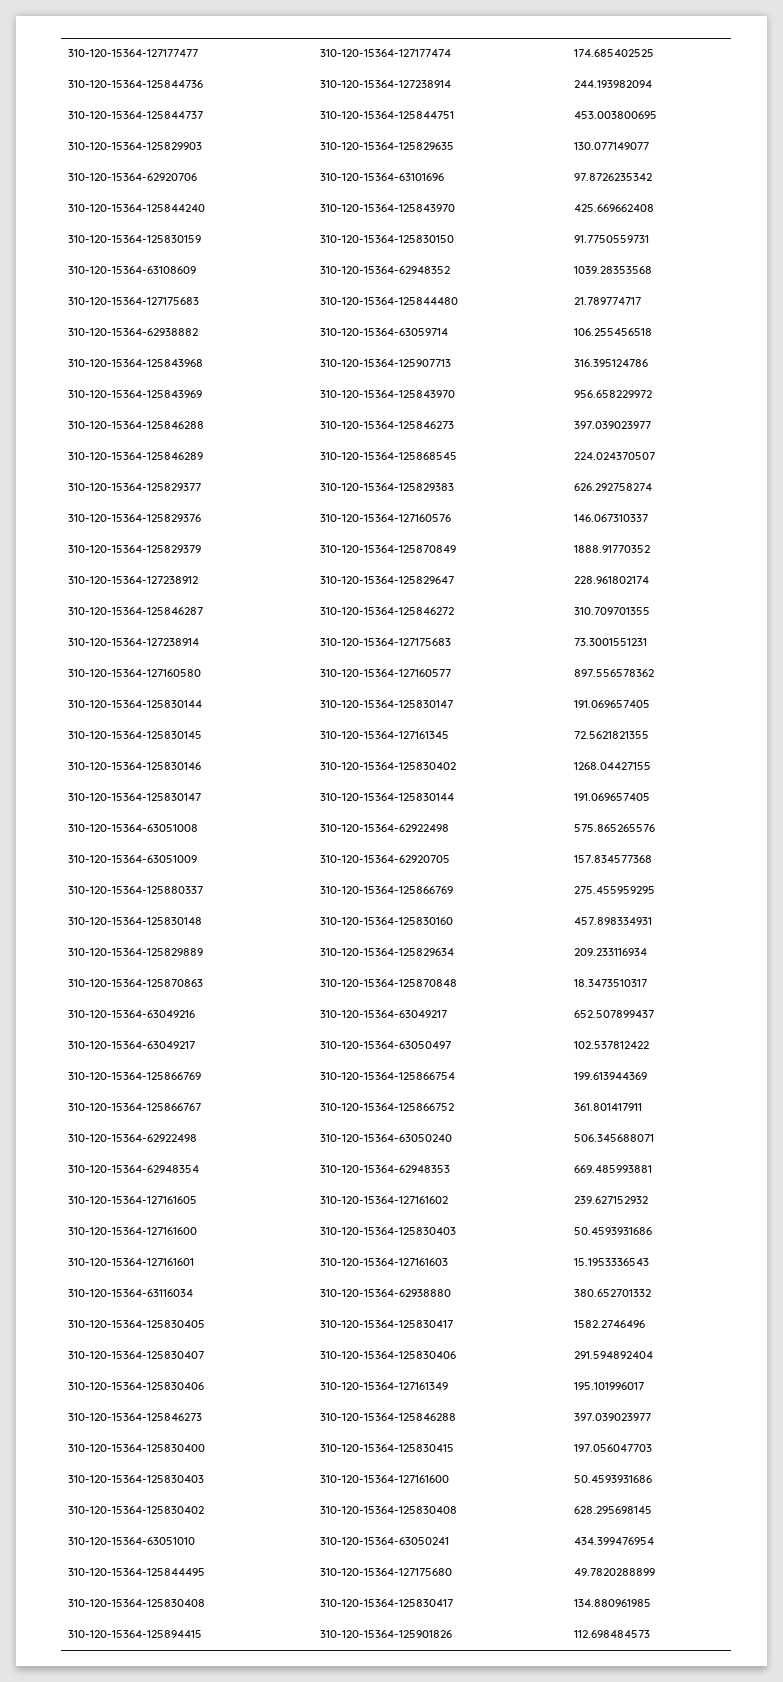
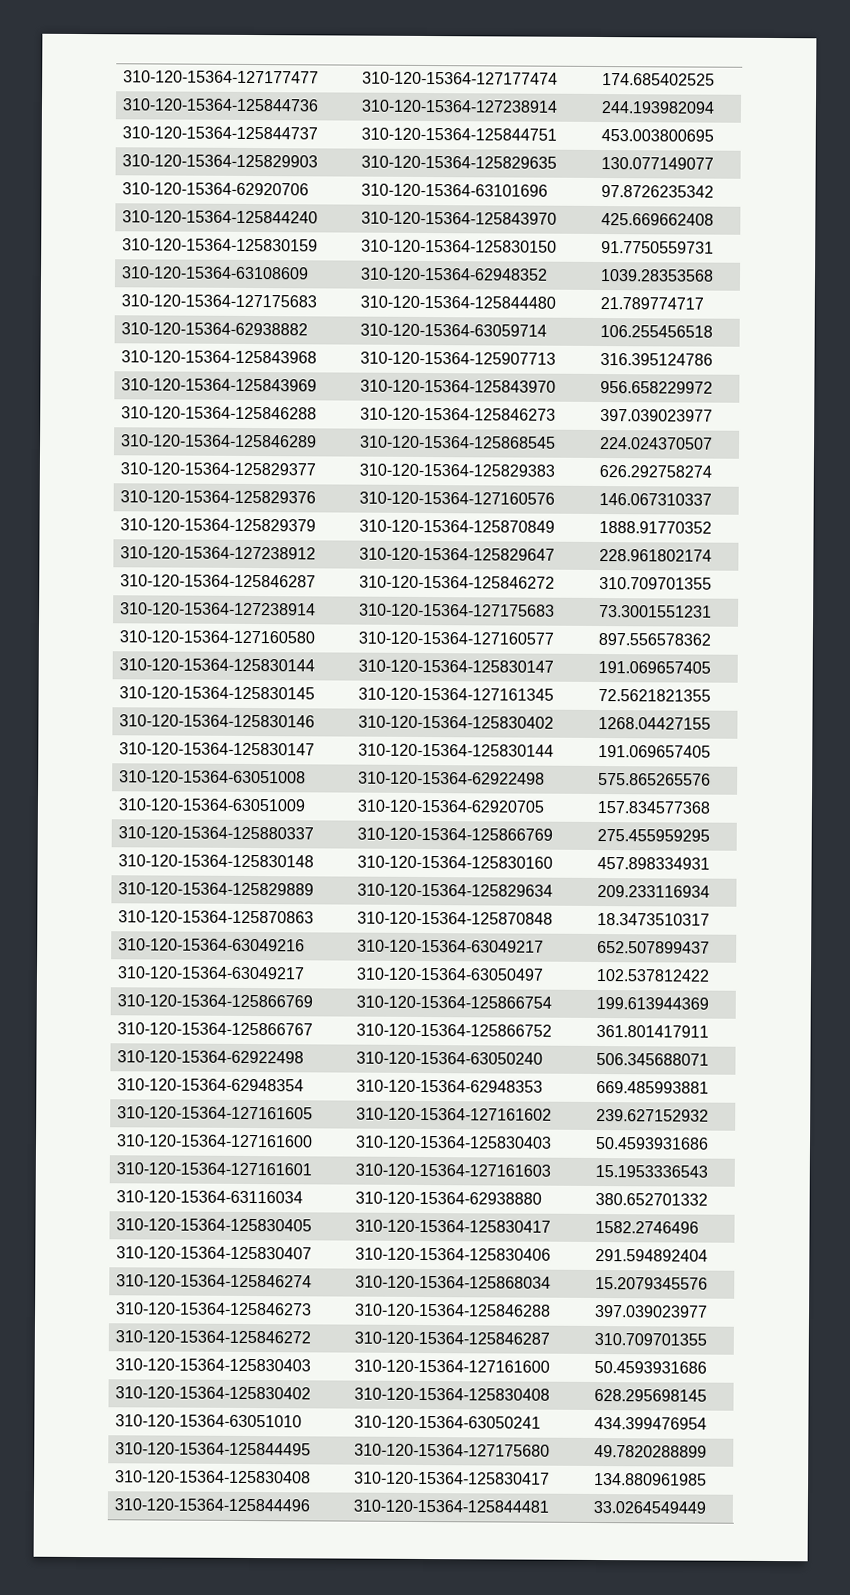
[67,1382,204,1390] [319,1382,448,1390] [573,1382,644,1390] 310-120-15364-125830406 | 310-120-15364-127161349 | 195.101996017 -> [116,1274,313,1288] [355,1275,552,1289] [595,1276,709,1290] 310-120-15364-125846274 | 310-120-15364-125868034 | 15.2079345576
[67,1444,205,1452] [319,1444,454,1452] [573,1444,652,1452] 310-120-15364-125830400 | 310-120-15364-125830415 | 197.056047703 -> [115,1330,312,1344] [354,1331,551,1345] [594,1332,708,1346] 310-120-15364-125846272 | 310-120-15364-125846287 | 310.709701355
[67,1630,202,1638] [319,1630,452,1638] [573,1630,650,1638] 310-120-15364-125894415 | 310-120-15364-125901826 | 112.698484573 -> [114,1498,311,1512] [353,1499,550,1513] [593,1500,707,1514] 310-120-15364-125844496 | 310-120-15364-125844481 | 33.0264549449

